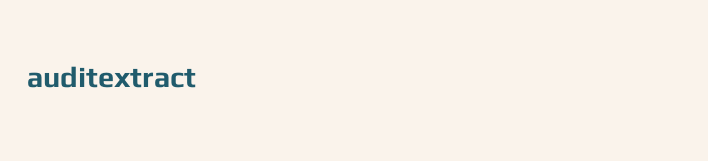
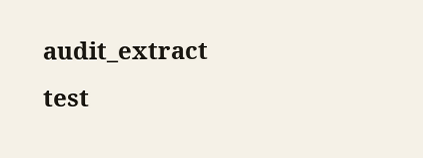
[27,66,196,88] auditextract -> [42,41,208,63] [43,90,90,107] audit_extract // test

